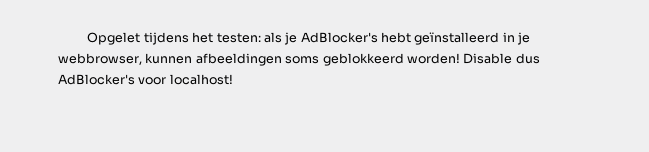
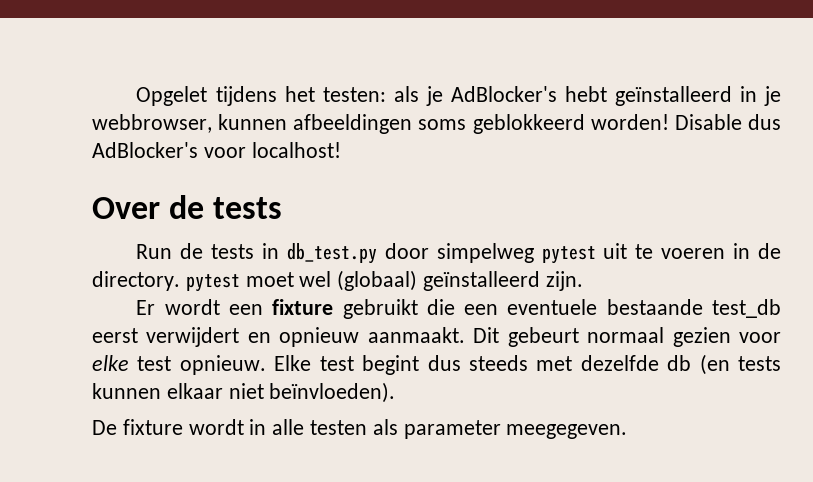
(233, 79) none -> [92,195,283,219] [136,243,781,264] [92,270,583,292] [136,299,781,319] [92,327,782,347] [92,354,781,375] [92,382,396,403] [92,419,628,439] // Over de tests // Run de tests in db_test.py door simpelweg pytest uit te voeren in de directory. pytest moet wel (globaal) geïnstalleerd zijn. // Er wordt een fixture gebruikt die een eventuele bestaande test_db eerst verwijdert en opnieuw aanmaakt. Dit gebeurt normaal gezien voor elke test opnieuw. Elke test begint dus steeds met dezelfde db (en tests kunnen elkaar niet beïnvloeden). // De fixture wordt in alle testen als parameter meegegeven.

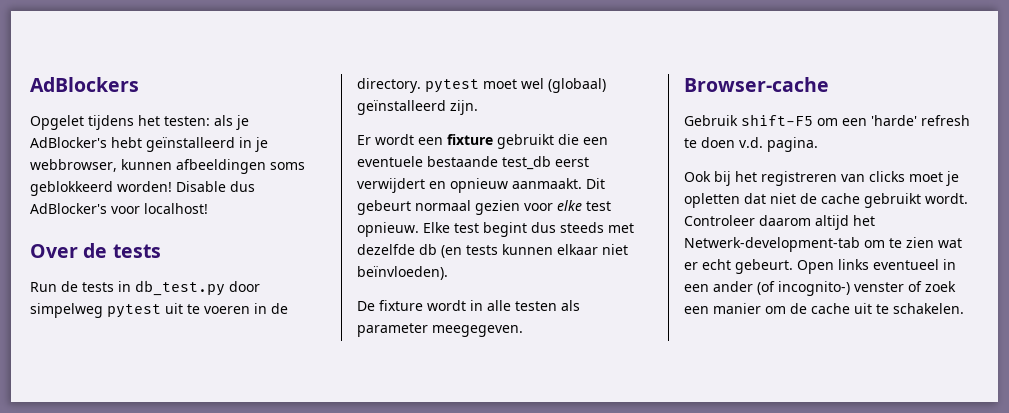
(136, 96) none -> [30,77,139,92] AdBlockers //
(628, 431) none -> [684,77,829,92] [684,114,970,126] [684,137,818,152] [684,171,959,186] [684,193,968,208] [684,215,875,230] [684,237,962,252] [684,259,956,274] [684,281,956,296] [684,303,964,314] // Browser-cache // Gebruik shift-F5 om een 'harde' refresh te doen v.d. pagina. // Ook bij het registreren van clicks moet je opletten dat niet de cache gebruikt wordt. Controleer daarom altijd het Netwerk-development-tab om te zien wat er echt gebeurt. Open links eventueel in een ander (of incognito-) venster of zoek een manier om de cache uit te schakelen.

